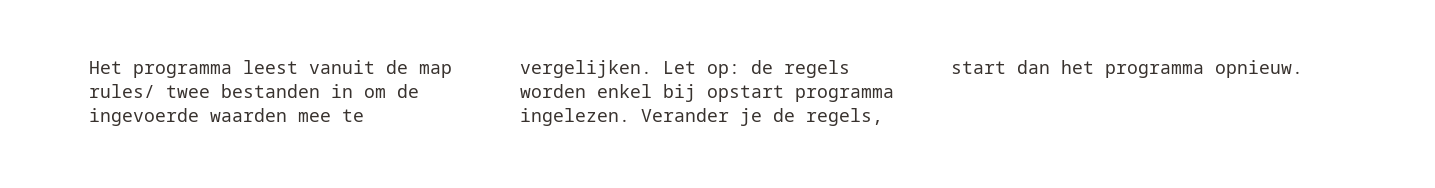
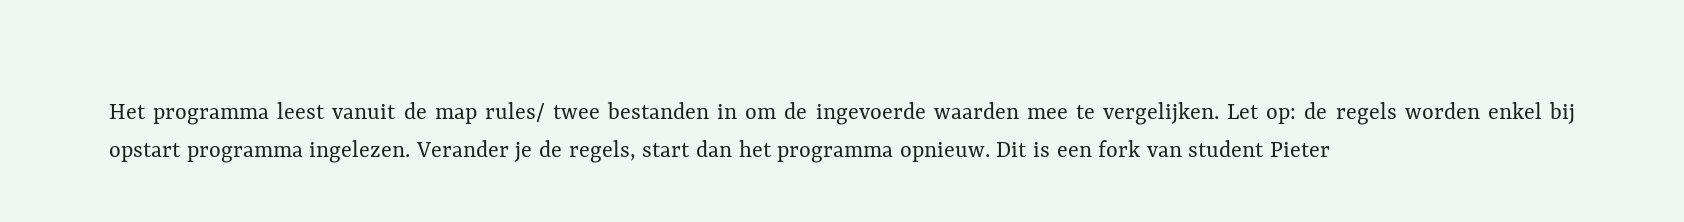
(1303, 69) none -> [996,140,1331,157] Dit is een fork van student Pieter

